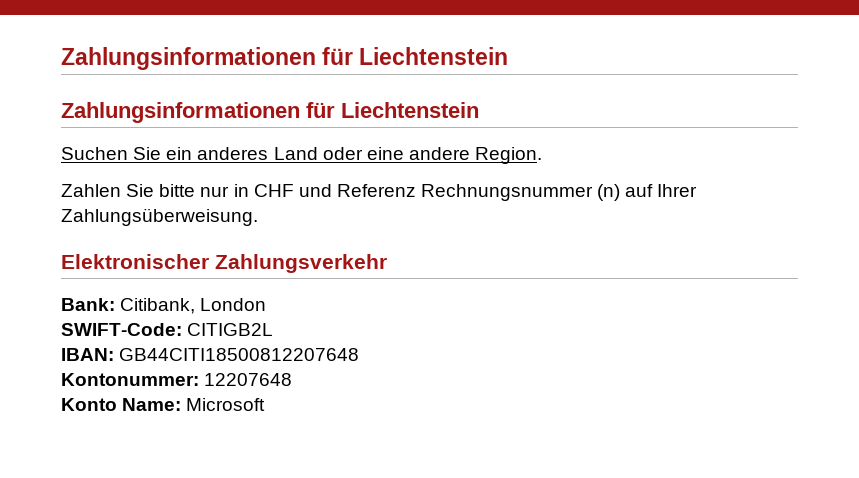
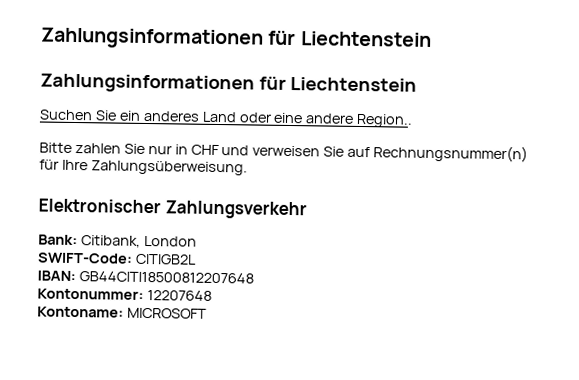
[475,147,543,164] [61,184,698,201] Region. // Zahlen Sie bitte nur in CHF und Referenz Rechnungsnummer (n) auf Ihrer -> [356,113,414,128] [39,142,529,163] [39,159,88,171] Region.. // Bitte zahlen Sie nur in CHF und verweisen Sie auf Rechnungsnummer(n) für Ihre
[61,398,266,411] Konto Name: Microsoft -> [37,306,207,319] Kontoname: MICROSOFT

